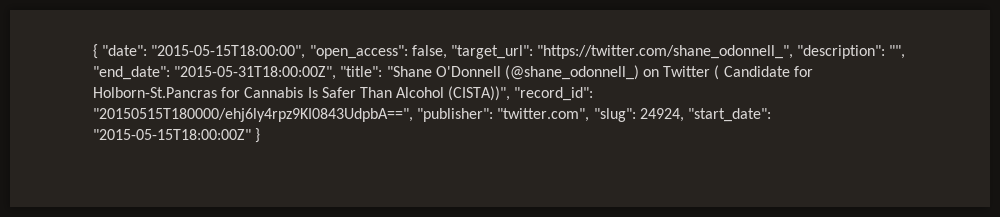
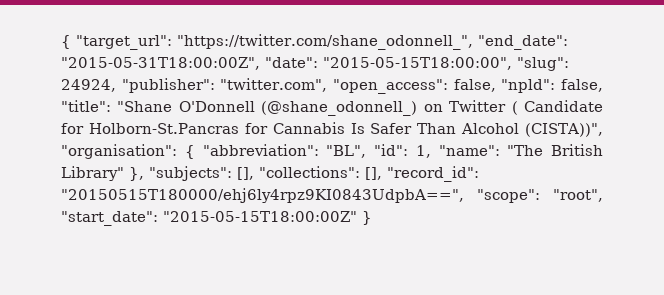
[93,44,906,59] [93,66,337,80] { "date": "2015-05-15T18:00:00", "open_access": false, "target_url": "https://twitter.com/shane_odonnell_", "description": "", "end_date": "2015-05-31T18:00:00Z", -> [61,34,568,50] [61,57,569,71] [61,78,603,94] { "target_url": "https://twitter.com/shane_odonnell_", "end_date": "2015-05-31T18:00:00Z", "date": "2015-05-15T18:00:00", "slug": 24924, "publisher": "twitter.com", "open_access": false, "npld": false,
[514,87,594,101] [93,108,684,122] "record_id": "20150515T180000/ehj6ly4rpz9KI0843UdpbA==", "publisher": "twitter.com", "slug": 24924, -> [61,144,603,159] [61,166,479,182] [61,188,603,203] "organisation": { "abbreviation": "BL", "id": 1, "name": "The British Library" }, "subjects": [], "collections": [], "record_id": "20150515T180000/ehj6ly4rpz9KI0843UdpbA==", "scope": "root",

